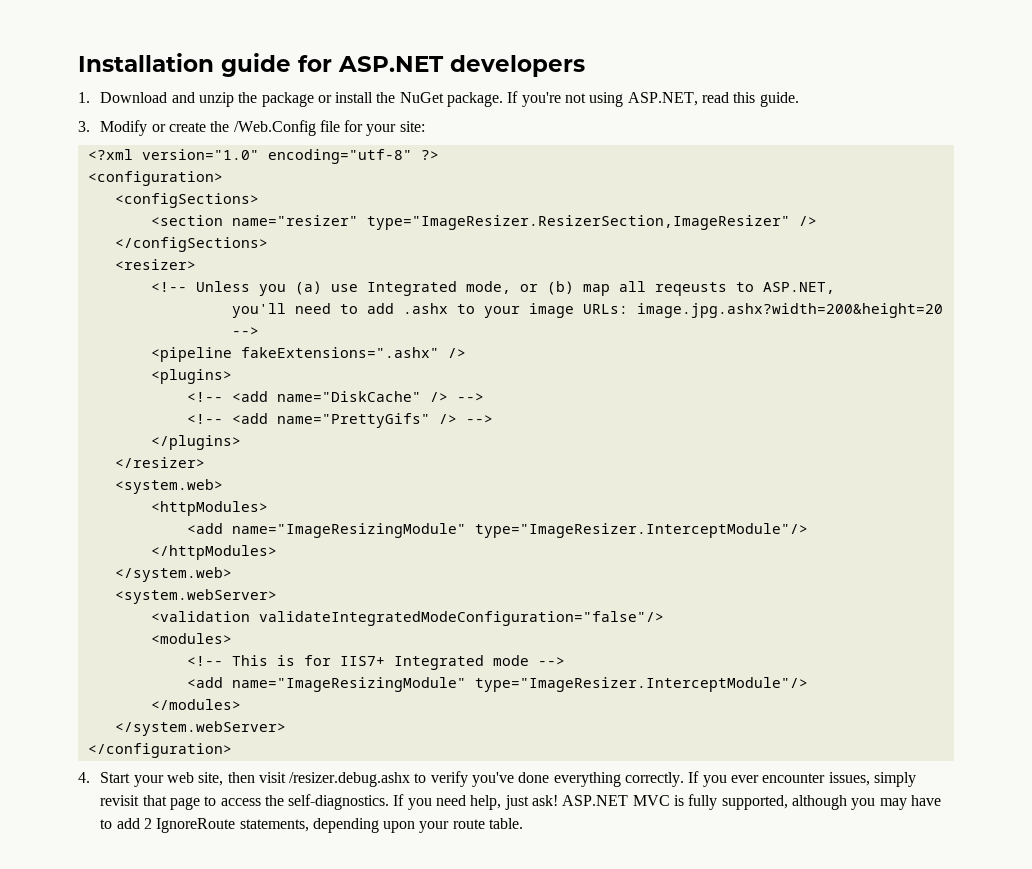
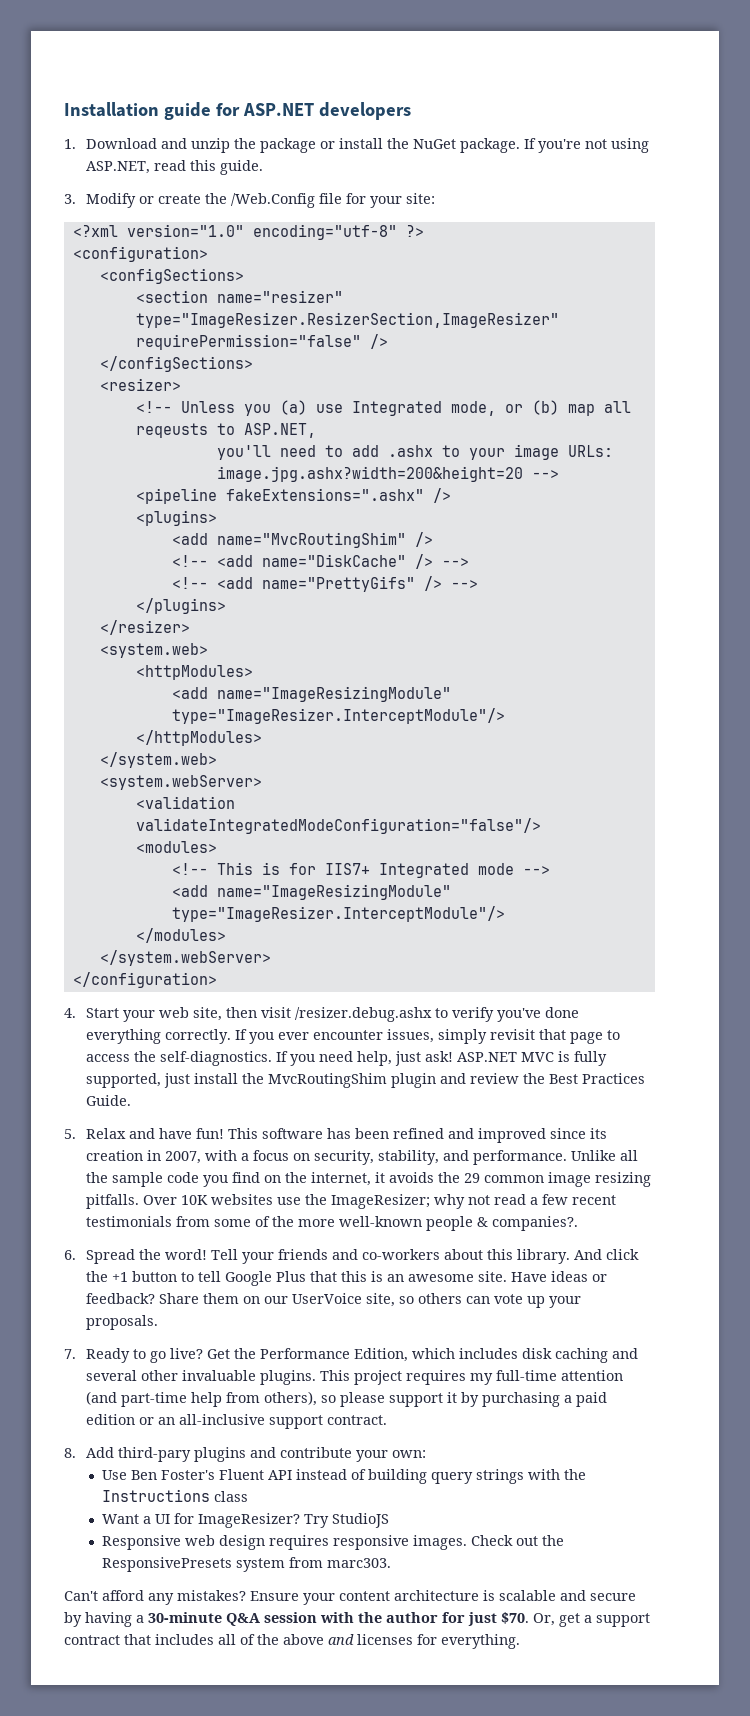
(790, 222) none -> [135,334,361,350] requirePermission="false"
(232, 376) none -> [171,532,433,548] // <add name="MvcRoutingShim" />
[791,795,941,810] [100,818,524,833] although you may have to add 2 IgnoreRoute statements, depending upon your route table. -> [164,1073,646,1088] [86,1095,132,1106] [64,1128,608,1143] [86,1150,639,1165] [86,1172,652,1187] [86,1194,617,1209] [86,1216,579,1231] [64,1249,640,1264] [86,1271,608,1286] [86,1293,582,1308] [86,1315,159,1330] [64,1348,639,1363] [86,1370,624,1385] [86,1391,608,1407] [86,1414,388,1429] [64,1447,427,1462] [102,1469,587,1484] [102,1489,249,1502] [102,1513,390,1528] [102,1535,565,1550] [102,1557,392,1572] [64,1590,636,1605] [64,1612,650,1627] [64,1634,520,1649] just install the MvcRoutingShim plugin and review the Best Practices Guide. // 5. Relax and have fun! This software has been refined and improved since its creation in 2007, with a focus on security, stability, and performance. Unlike all the sample code you find on the internet, it avoids the 29 common image resizing pitfalls. Over 10K websites use the ImageResizer; why not read a few recent testimonials from some of the more well-known people & companies?. // 6. Spread the word! Tell your friends and co-workers about this library. And click the +1 button to tell Google Plus that this is an awesome site. Have ideas or feedback? Share them on our UserVoice site, so others can vote up your proposals. // 7. Ready to go live? Get the Performance Edition, which includes disk caching and several other invaluable plugins. This project requires my full-time attention (and part-time help from others), so please support it by purchasing a paid edition or an all-inclusive support contract. // 8. Add third-pary plugins and contribute your own: // Use Ben Foster's Fluent API instead of building query strings with the Instructions class // Want a UI for ImageResizer? Try StudioJS // Responsive web design requires responsive images. Check out the ResponsivePresets system from marc303. // Can't afford any mistakes? Ensure your content architecture is scalable and secure by having a 30-minute Q&A session with the author for just $70. Or, get a support contract that includes all of the above and licenses for everything.

